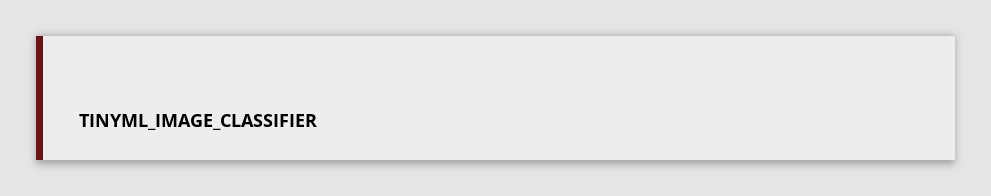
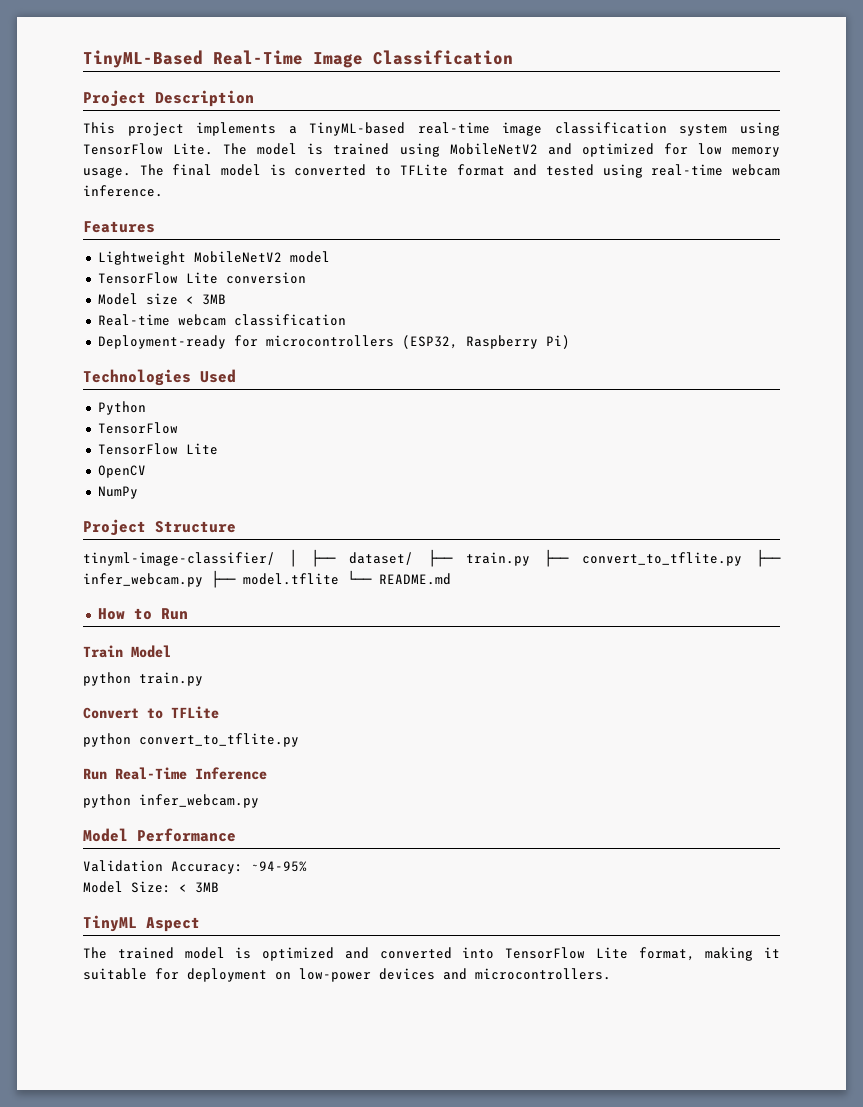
[79,114,317,130] TINYML_IMAGE_CLASSIFIER -> [83,50,513,68] [83,90,254,107] [83,122,780,136] [83,143,781,157] [83,164,780,178] [83,185,163,197] [83,221,155,233] [97,251,330,265] [97,272,306,284] [97,293,226,305] [97,314,346,326] [97,335,570,349] [83,369,236,386] [97,401,146,415] [97,422,178,434] [97,443,218,455] [97,465,146,478] [97,486,138,499] [83,519,236,535] [83,549,781,567] [83,570,451,588] [97,608,188,620] [83,645,171,658] [83,672,203,686] [83,706,219,719] [83,733,299,747] [83,767,267,780] [83,794,259,808] [83,828,236,842] [83,860,307,874] [83,881,219,893] [83,915,200,932] [83,947,780,961] [83,968,611,982] TinyML-Based Real-Time Image Classification // Project Description // This project implements a TinyML-based real-time image classification system using TensorFlow Lite. The model is trained using MobileNetV2 and optimized for low memory usage. The final model is converted to TFLite format and tested using real-time webcam inference. // Features // Lightweight MobileNetV2 model // TensorFlow Lite conversion // Model size < 3MB // Real-time webcam classification // Deployment-ready for microcontrollers (ESP32, Raspberry Pi) // Technologies Used // Python // TensorFlow // TensorFlow Lite // OpenCV // NumPy // Project Structure // tinyml-image-classifier/ │ ├── dataset/ ├── train.py ├── convert_to_tflite.py ├── infer_webcam.py ├── model.tflite └── README.md // How to Run // Train Model // python train.py // Convert to TFLite // python convert_to_tflite.py // Run Real-Time Inference // python infer_webcam.py // Model Performance // Validation Accuracy: ~94-95% // Model Size: < 3MB // TinyML Aspect // The trained model is optimized and converted into TensorFlow Lite format, making it suitable for deployment on low-power devices and microcontrollers.

